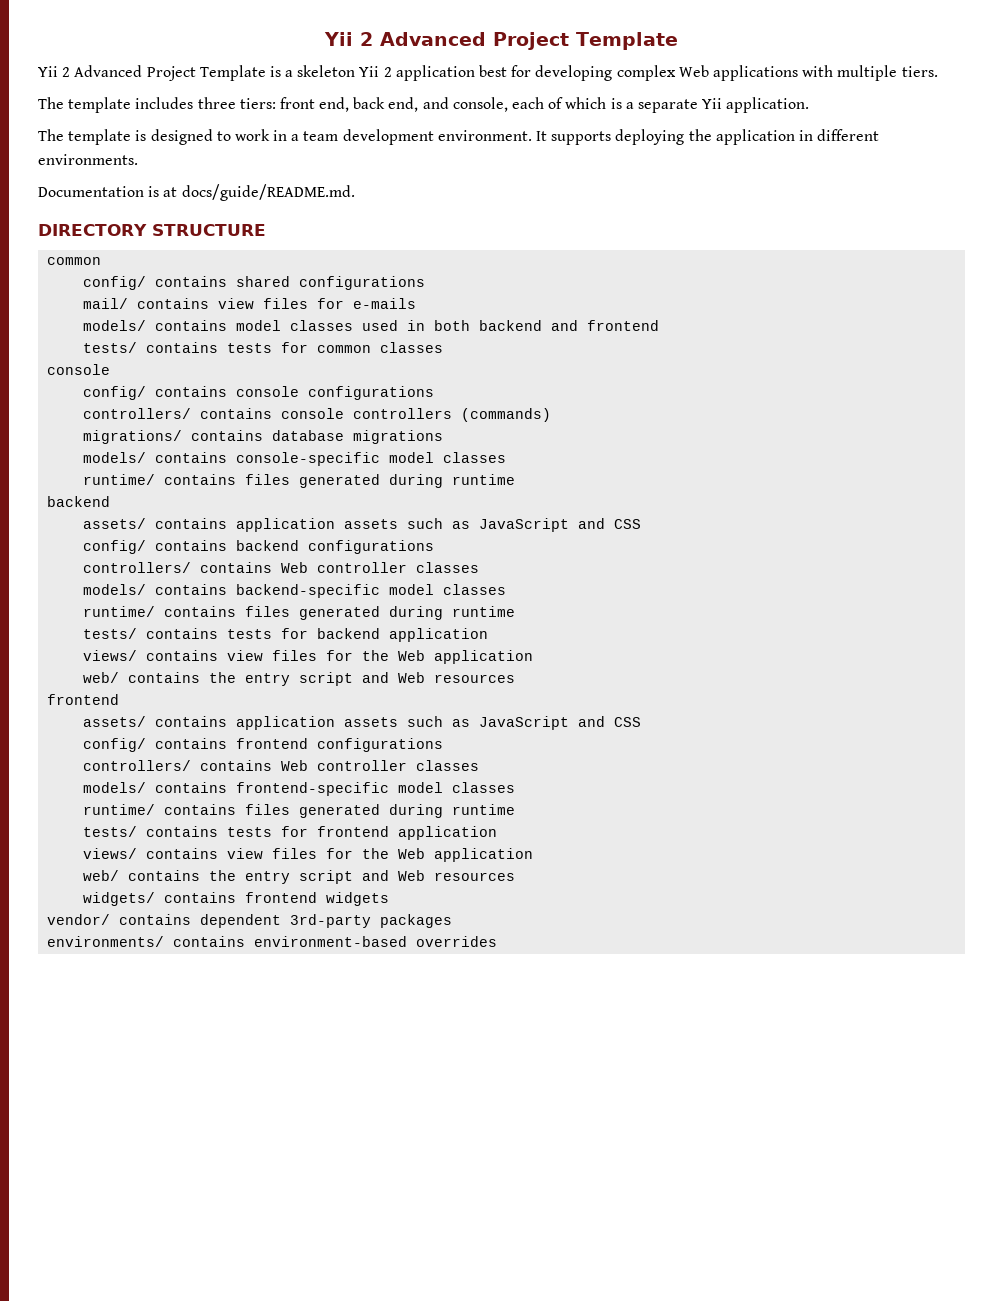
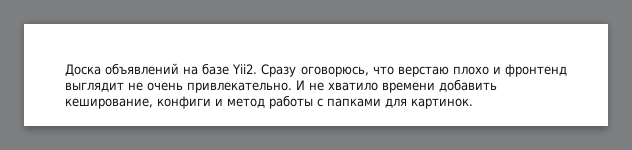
[324,32,679,50] [38,65,938,81] [38,97,810,113] [38,129,880,145] [38,154,138,165] [38,184,355,201] [38,224,266,236] [47,257,102,265] [83,276,426,290] [83,298,417,309] [83,320,660,331] [83,342,444,353] [47,364,111,375] [83,386,435,400] [83,408,552,422] [83,430,444,444] [83,452,507,466] [83,474,516,488] [47,496,111,507] [83,518,642,532] [83,540,435,554] [83,562,480,573] [83,584,507,598] [83,606,516,620] [83,628,489,642] [83,650,534,664] [83,672,516,686] [47,694,120,705] [83,716,642,730] [83,738,444,752] [83,760,480,771] [83,782,516,796] [83,804,516,818] [83,826,498,840] [83,848,534,862] [83,870,516,884] [83,892,390,906] [47,914,453,928] [47,936,498,947] Yii 2 Advanced Project Template // Yii 2 Advanced Project Template is a skeleton Yii 2 application best for developing complex Web applications with multiple tiers. // The template includes three tiers: front end, back end, and console, each of which is a separate Yii application. // The template is designed to work in a team development environment. It supports deploying the application in different environments. // Documentation is at docs/guide/README.md. // DIRECTORY STRUCTURE // common // config/ contains shared configurations // mail/ contains view files for e-mails // models/ contains model classes used in both backend and frontend // tests/ contains tests for common classes // console // config/ contains console configurations // controllers/ contains console controllers (commands) // migrations/ contains database migrations // models/ contains console-specific model classes // runtime/ contains files generated during runtime // backend // assets/ contains application assets such as JavaScript and CSS // config/ contains backend configurations // controllers/ contains Web controller classes // models/ contains backend-specific model classes // runtime/ contains files generated during runtime // tests/ contains tests for backend application // views/ contains view files for the Web application // web/ contains the entry script and Web resources // frontend // assets/ contains application assets such as JavaScript and CSS // config/ contains frontend configurations // controllers/ contains Web controller classes // models/ contains frontend-specific model classes // runtime/ contains files generated during runtime // tests/ contains tests for frontend application // views/ contains view files for the Web application // web/ contains the entry script and Web resources // widgets/ contains frontend widgets // vendor/ contains dependent 3rd-party packages // environments/ contains environment-based overrides -> [65,63,567,77] [65,79,497,93] [65,95,473,109] Доска объявлений на базе Yii2. Сразу оговорюсь, что верстаю плохо и фронтенд выглядит не очень привлекательно. И не хватило времени добавить кеширование, конфиги и метод работы с папками для картинок.

